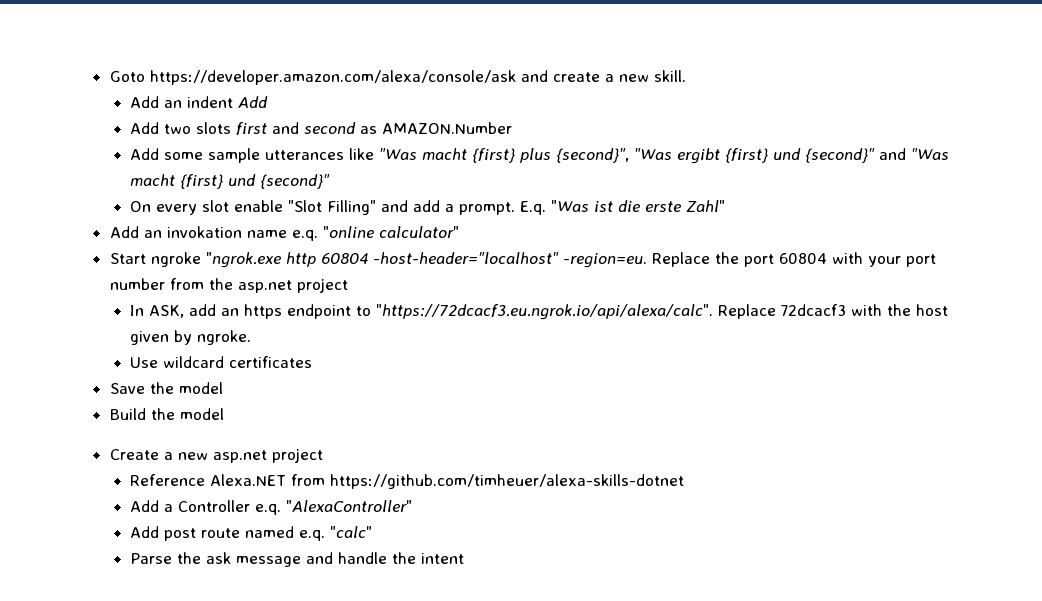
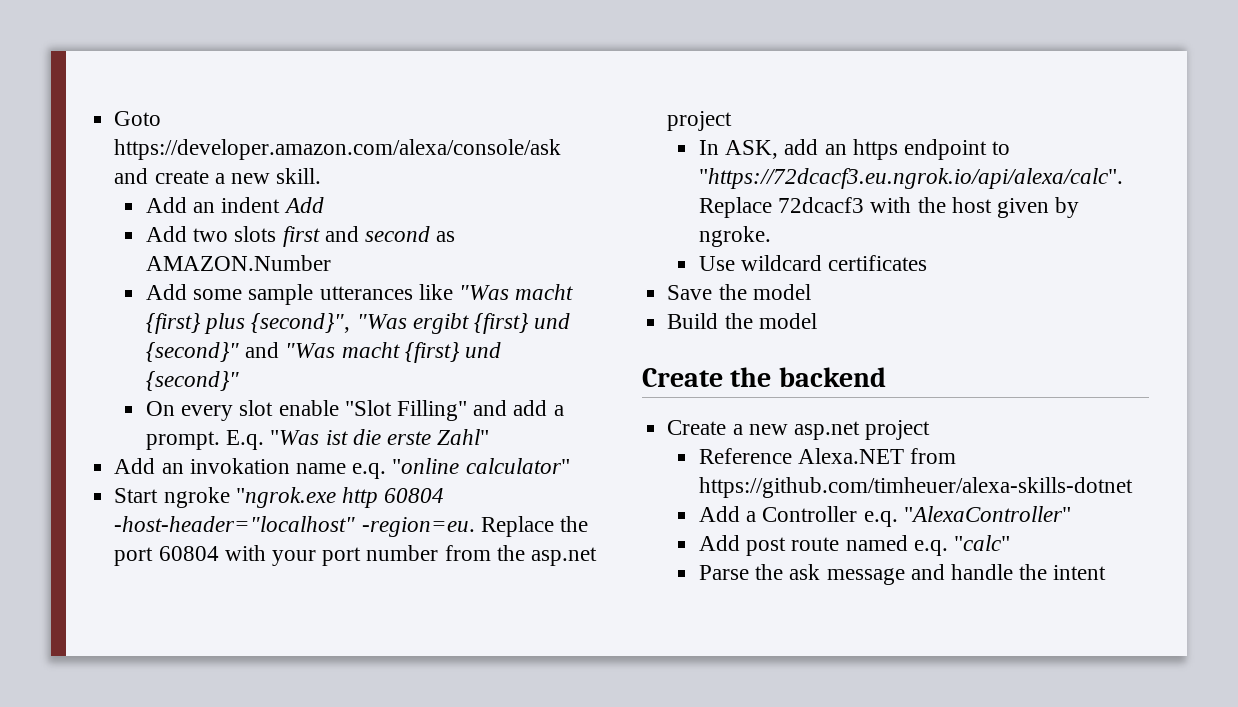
(224, 414) none -> [642,367,886,387] // Create the backend

